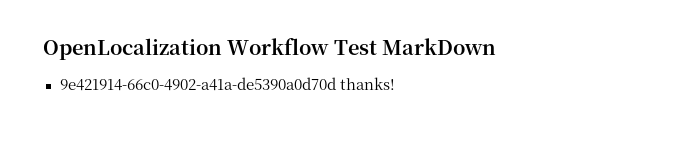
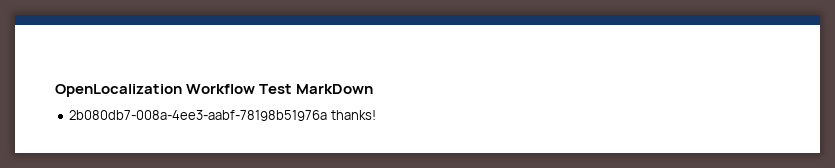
[59,77,337,91] 9e421914-66c0-4902-a41a-de5390a0d70d -> [69,110,328,121] 2b080db7-008a-4ee3-aabf-78198b51976a

